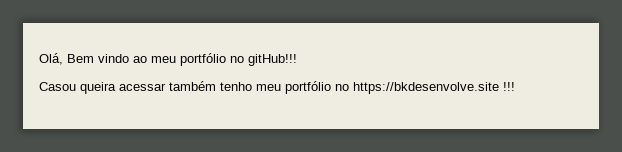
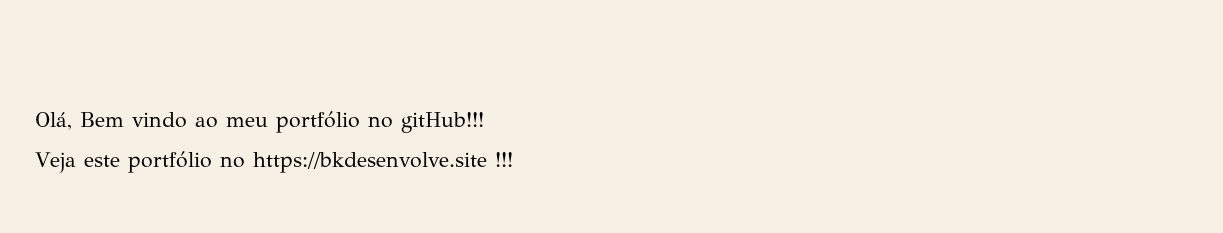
[39,81,281,94] Casou queira acessar também tenho meu -> [35,152,120,173] Veja este

